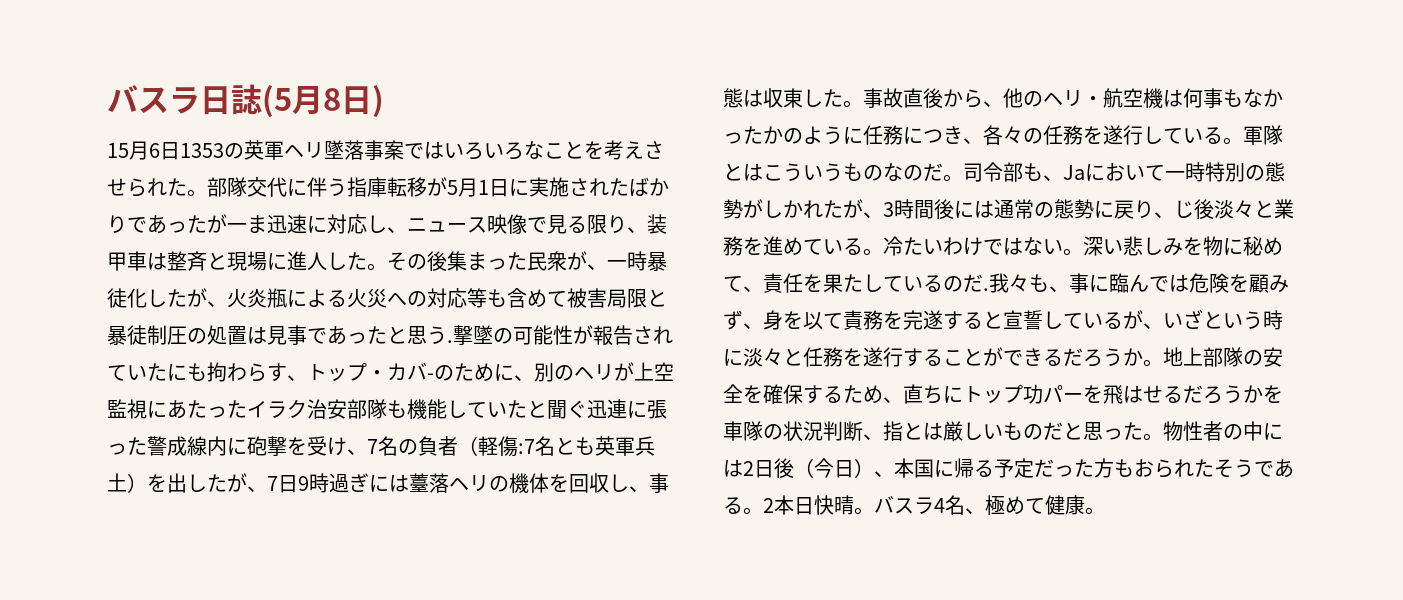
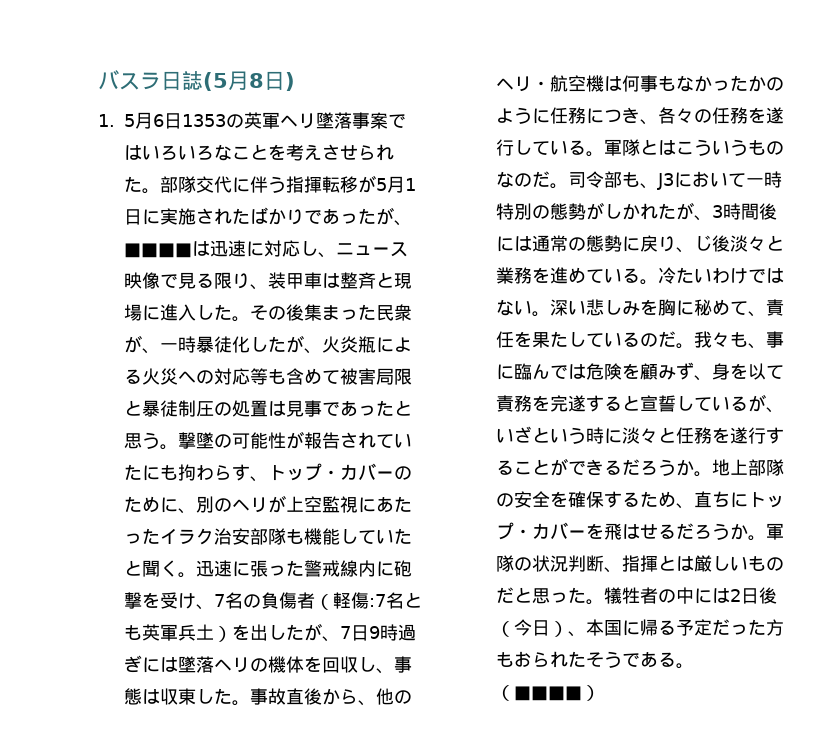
[107,143,129,158] 15 -> [98,114,135,127] 1. 5
[367,177,387,197] 庫 -> [304,176,322,193] 揮
[227,215,267,233] 一ま -> [394,220,412,226] [124,241,210,258] 、■■■■は
[307,252,327,270] 人 -> [178,304,196,321] 入
[447,340,453,343] . -> [160,444,178,450] 。
[427,373,434,380] - -> [376,471,394,479] ー
[567,399,627,419] ぐ迅連 -> [160,560,232,578] く。迅速
[167,436,187,456] 成 -> [322,560,340,577] 戒
(438, 446) none -> [279,592,297,609] 傷
[409,473,429,492] 薹 -> [178,656,196,673] 墜
[1063,165,1085,180] Ja -> [657,173,674,190] J3
[1203,236,1223,256] 物 -> [658,299,676,316] 胸
[983,288,989,291] . -> [676,343,694,349] 。
[1023,384,1063,404] 功パ -> [514,522,568,540] ・カバ
[1263,385,1283,403] [723,421,743,441] を車 -> [748,523,784,541] 。軍
(903, 431) none -> [640,555,658,572] 揮
[1163,421,1203,441] 物性 -> [604,587,640,604] 犠牲
[763,495,1105,515] 2本日快晴。バスラ4名、極めて健康。 -> [496,685,600,701] （■■■■）

